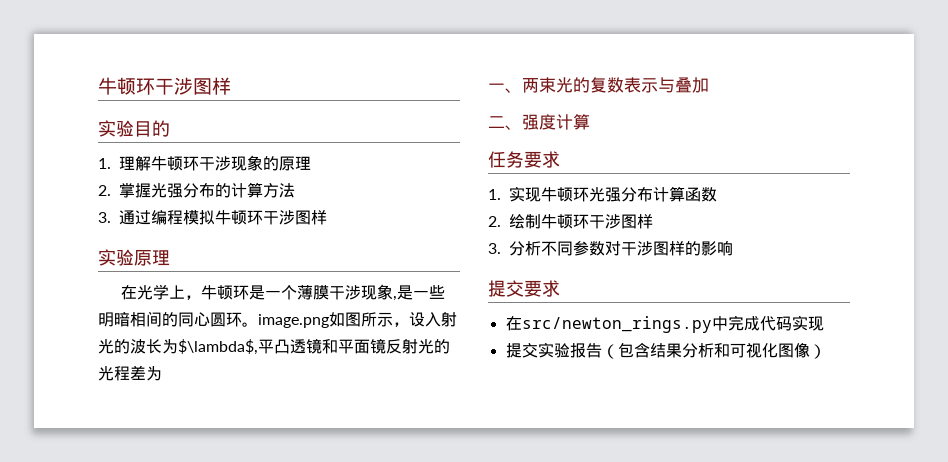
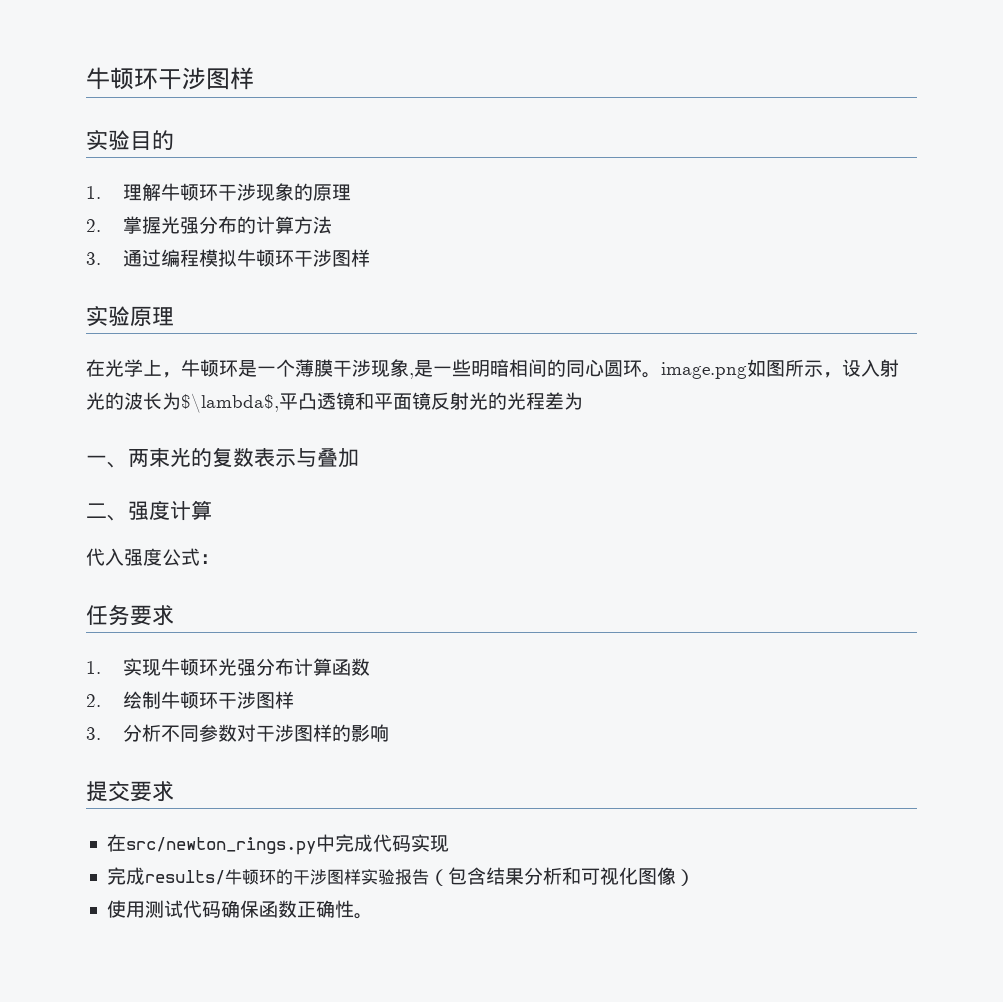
(590, 122) none -> [86,548,219,566] // 代入强度公式：
[505,343,538,358] 提交 -> [106,867,361,885] 完成results/牛顿环的干涉图样
(826, 351) none -> [106,900,373,919] // 使用测试代码确保函数正确性。

